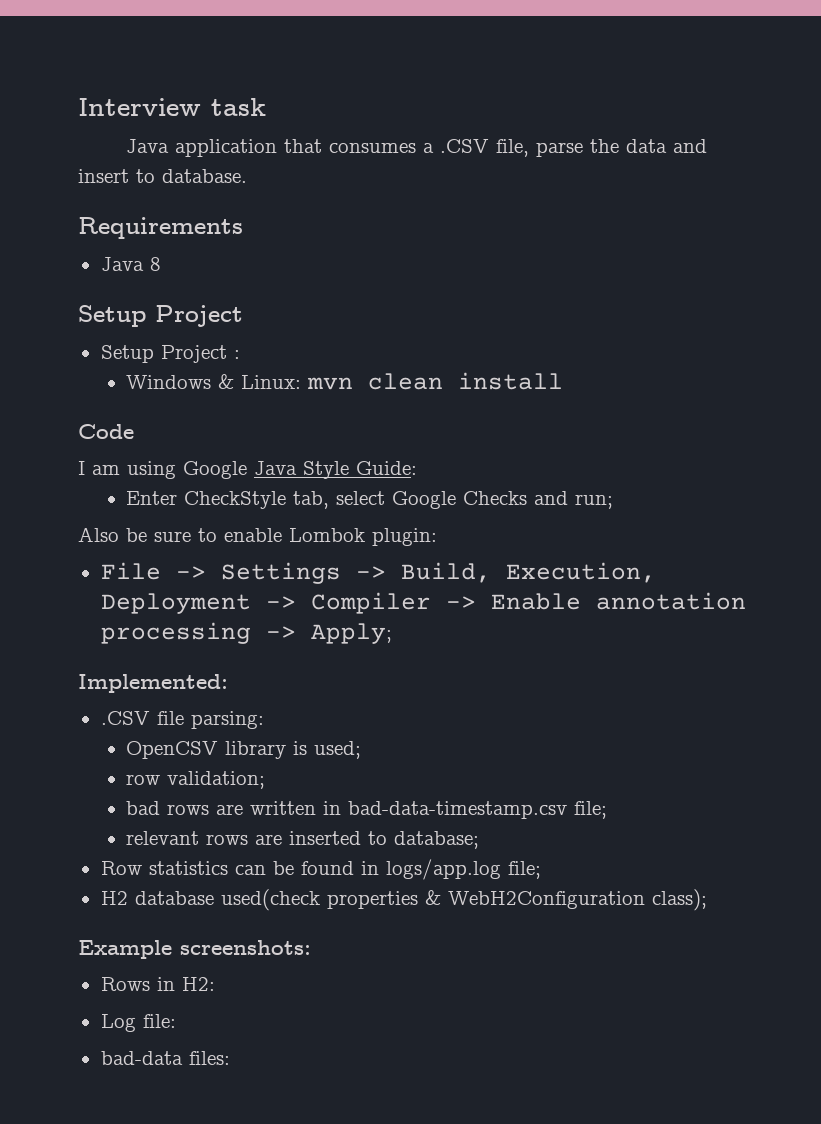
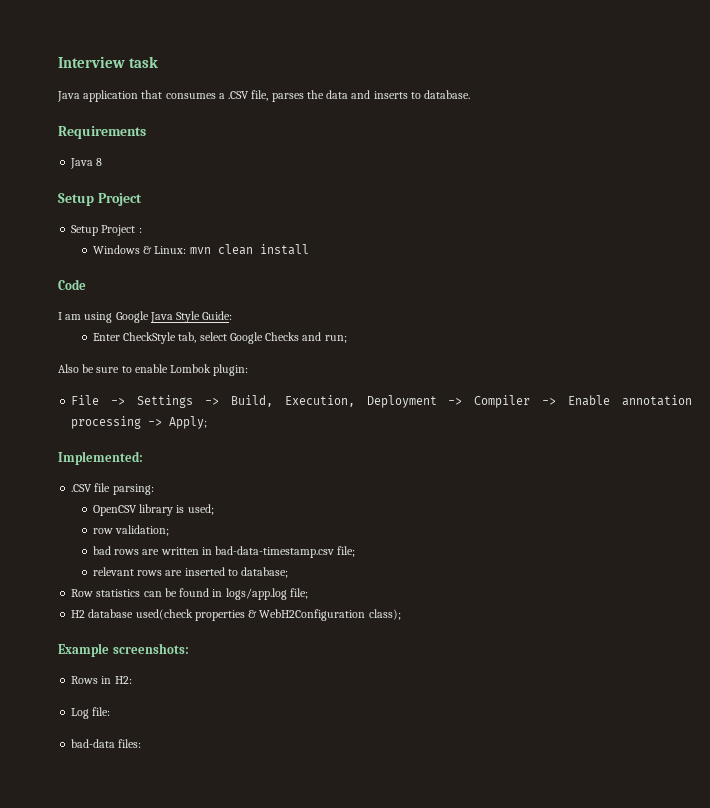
[536,142,584,157] parse -> [271,93,304,102] parses
[78,169,129,183] insert -> [373,91,408,99] inserts

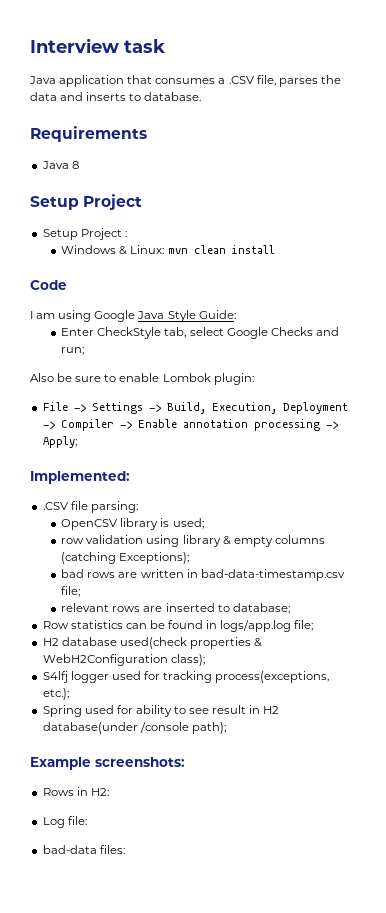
[115,525,170,536] validation; -> [86,535,325,547] [61,552,190,564] validation using library & empty columns (catching Exceptions);
(401, 614) none -> [42,671,330,683] [42,688,69,700] [42,705,280,717] [42,722,226,734] // S4lfj logger used for tracking process(exceptions, etc.); // Spring used for ability to see result in H2 database(under /console path);

